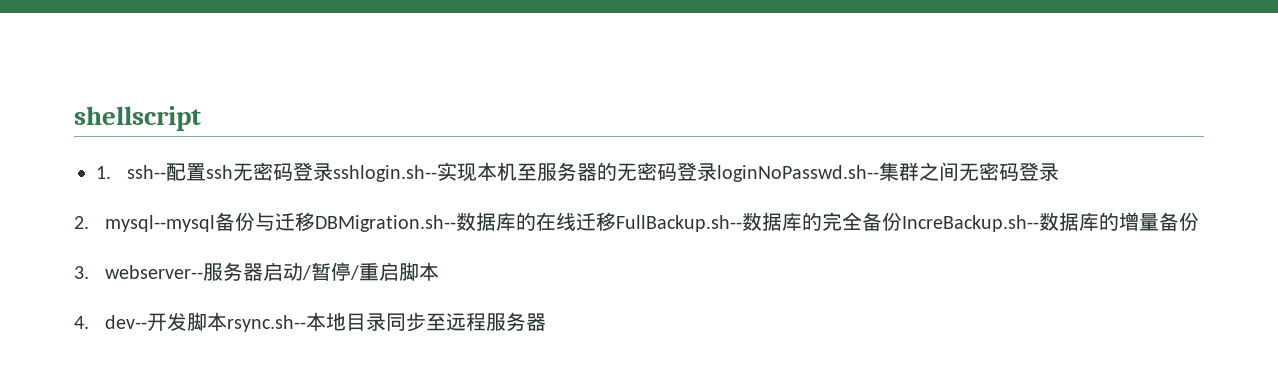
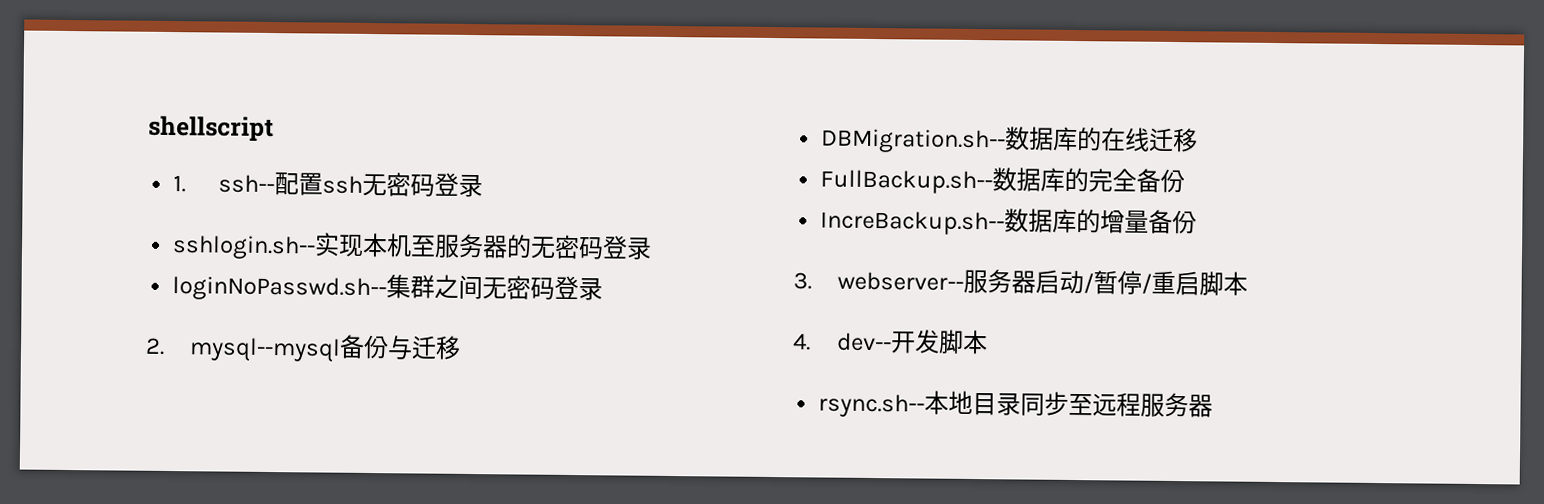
(334, 172) none -> (483, 185) //
(718, 172) none -> (653, 248) //
(316, 221) none -> (462, 347) //
(617, 221) none -> (1199, 140) //
(903, 221) none -> (1186, 181) //
(228, 321) none -> (989, 342) //

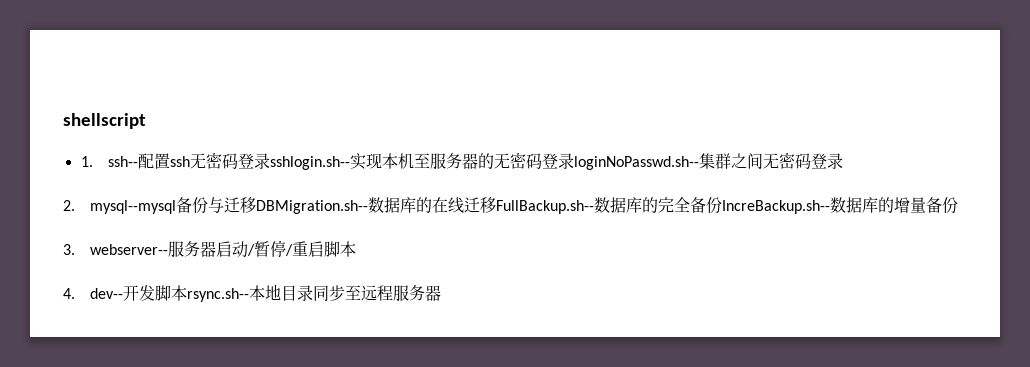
(483, 185) // -> (270, 161) none
(653, 248) // -> (574, 161) none
(462, 347) // -> (257, 205) none
(1199, 140) // -> (497, 205) none
(1186, 181) // -> (723, 205) none
(989, 342) // -> (188, 293) none

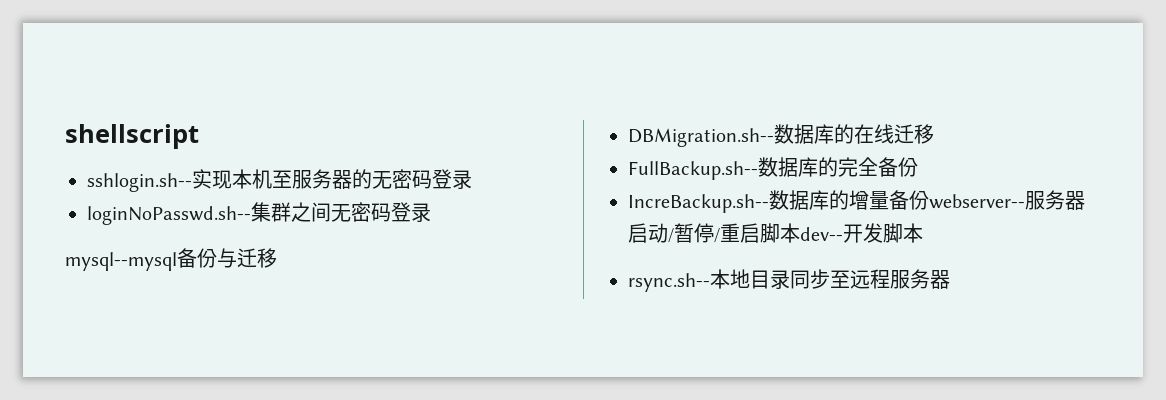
[80,152,270,169] 1. ssh--配置ssh无密码登录 -> (199, 136) none
(574, 161) none -> (472, 179) //
[63,200,75,211] 2. -> (431, 212) none
(257, 205) none -> (277, 258) //
(497, 205) none -> (934, 134) //
(723, 205) none -> (918, 167) //
[63,244,75,255] // 3. -> (929, 200) none
[63,288,75,299] // 4. -> (800, 233) none
(188, 293) none -> (923, 233) //

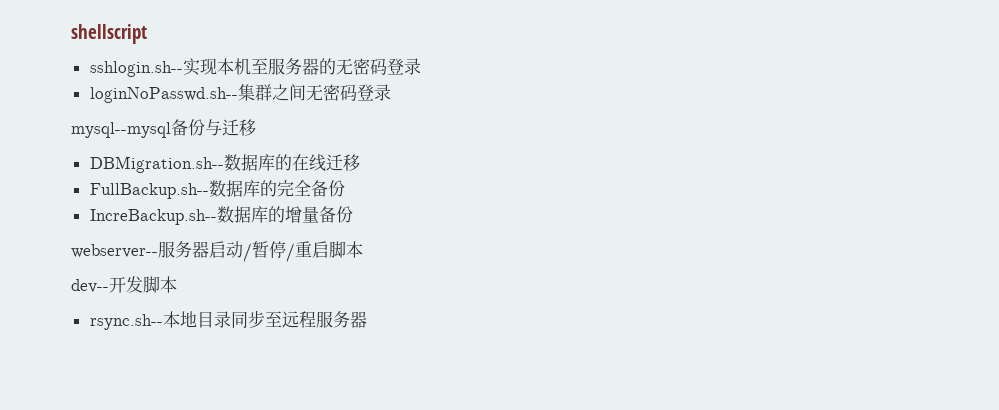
(929, 200) none -> (353, 214) //
(800, 233) none -> (363, 249) //

